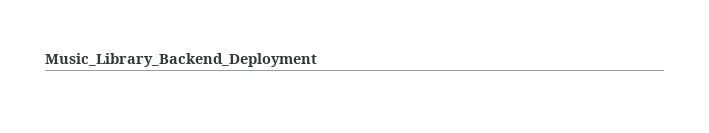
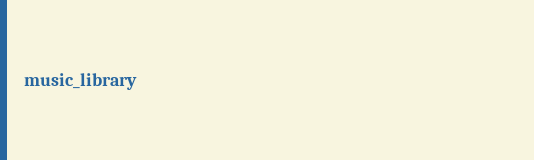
[45,53,317,67] Music_Library_Backend_Deployment -> [24,73,137,90] music_library

